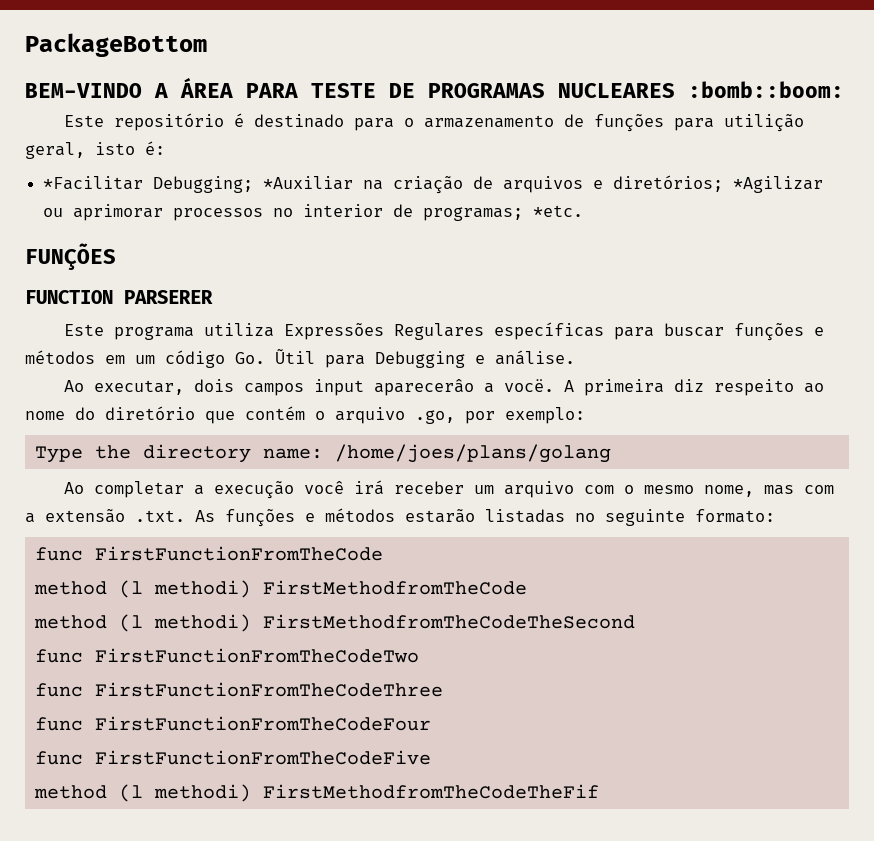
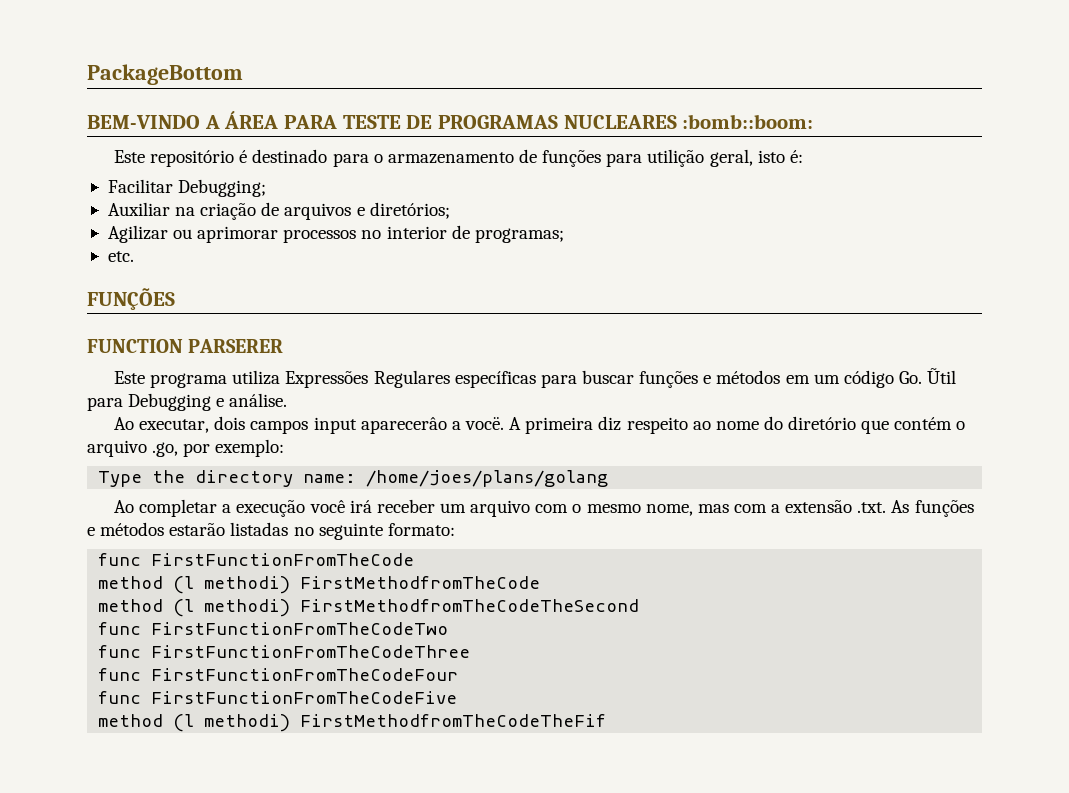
[43,176,144,190] *Facilitar -> [107,179,173,193] Facilitar
[263,176,354,190] *Auxiliar -> [107,202,170,216] // Auxiliar
[733,176,824,193] *Agilizar -> [107,225,168,243] // Agilizar
[533,205,584,217] *etc. -> [107,251,134,262] // etc.

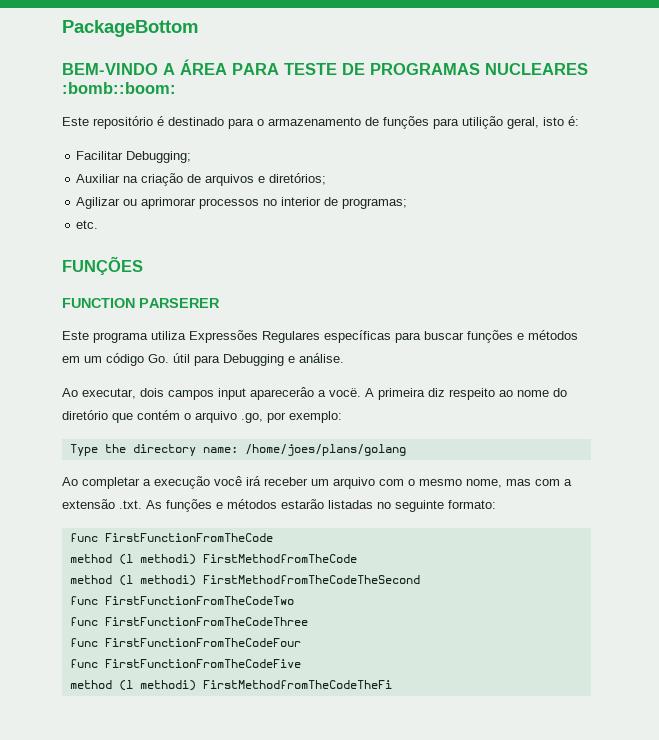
[927,368,957,384] Ũtil -> [173,353,190,363] útil
[300,714,607,727] FirstMethodfromTheCodeTheFif -> [202,680,392,689] FirstMethodfromTheCodeTheFi

